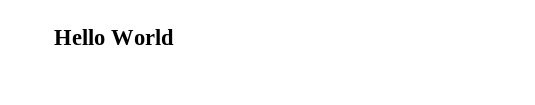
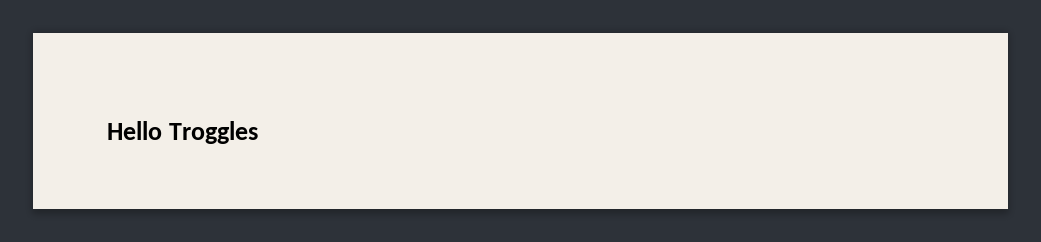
[111,29,175,45] World -> [169,121,259,144] Troggles

